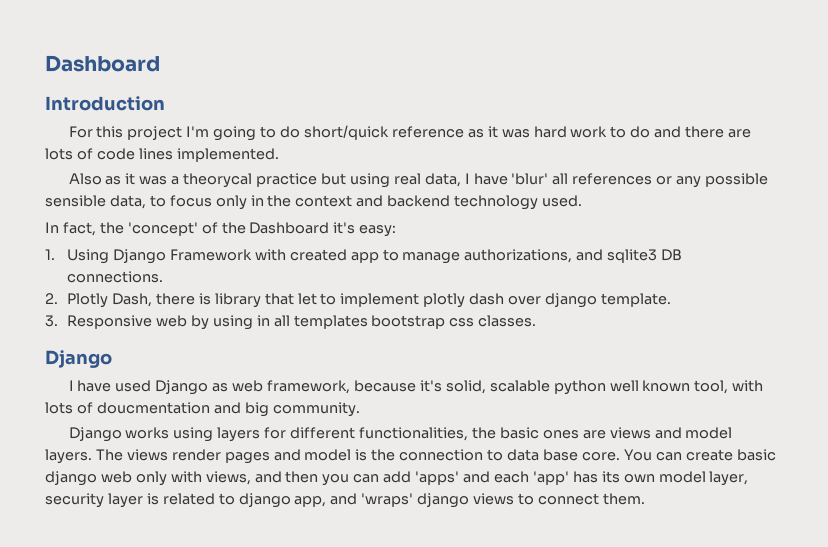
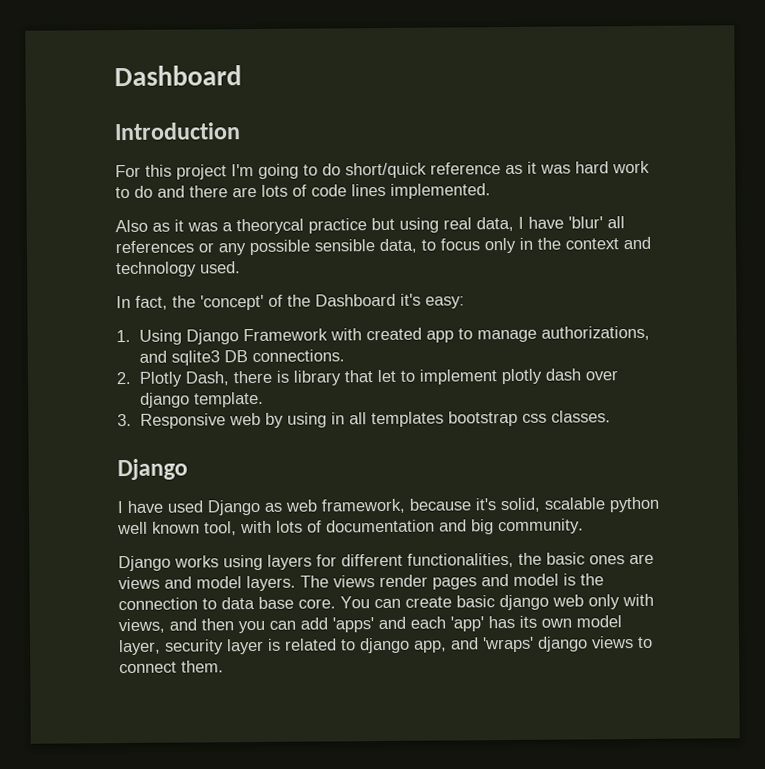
[387,195,451,207] backend -> (651, 243) none
[96,402,210,414] doucmentation -> [326,519,435,533] documentation

